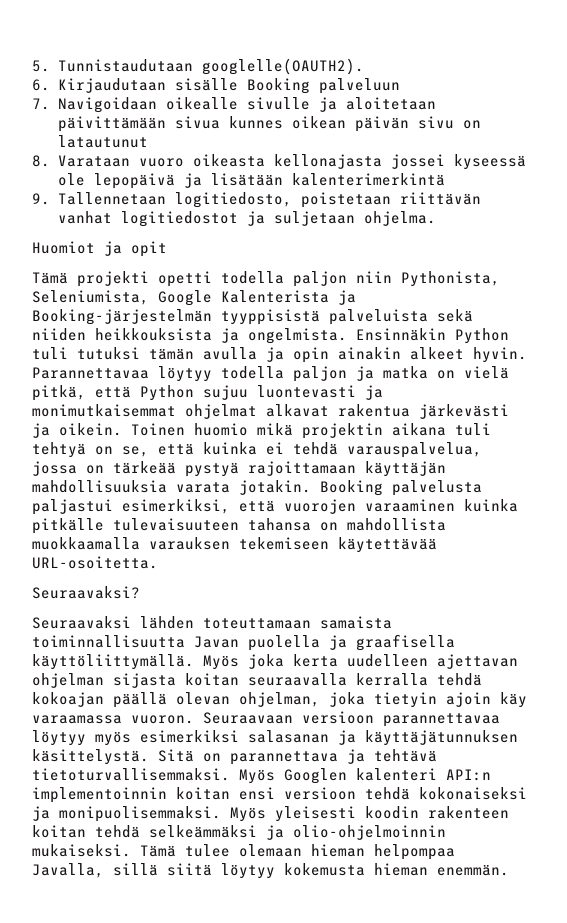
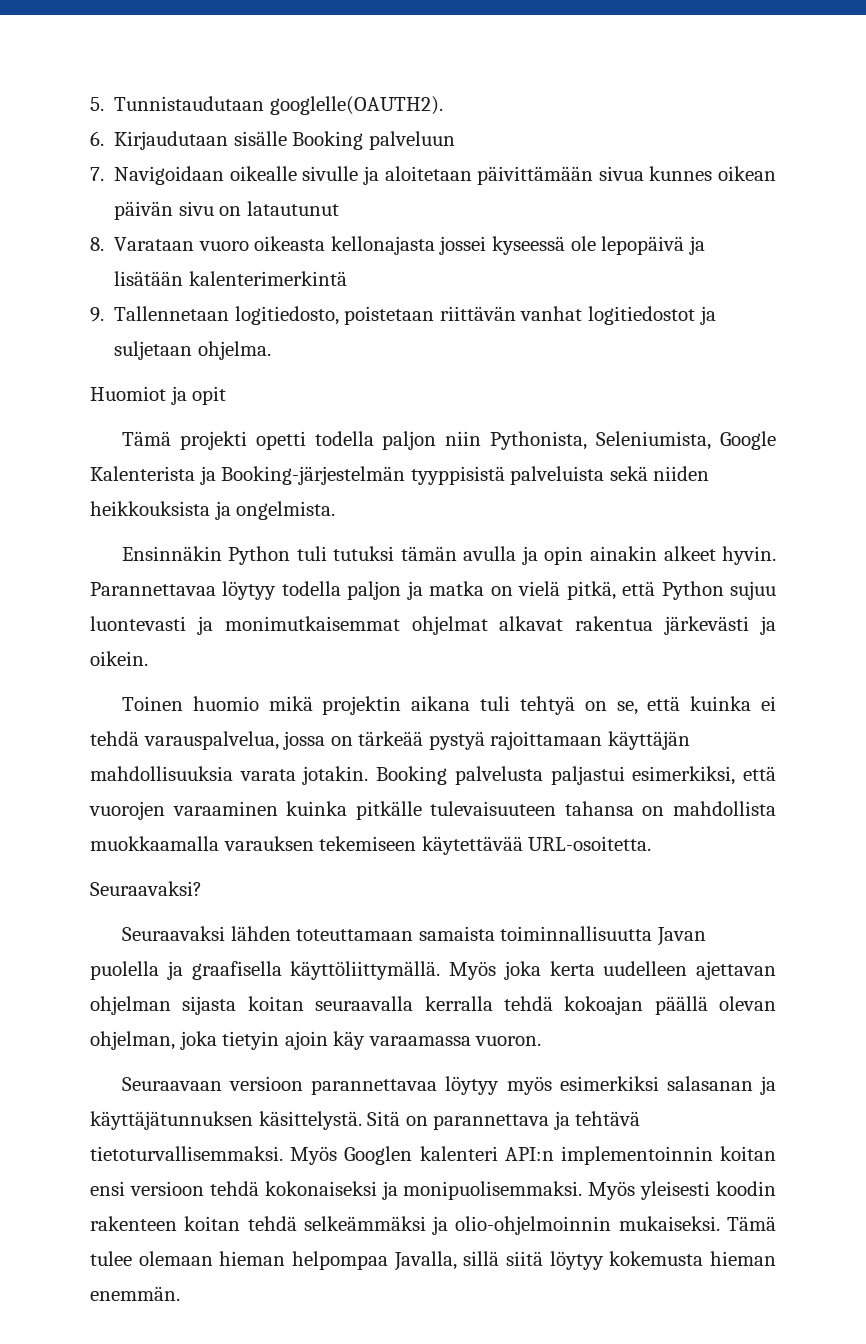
(347, 336) none -> (336, 510) //
(122, 429) none -> (148, 658) //
(194, 719) none -> (542, 1041) //

